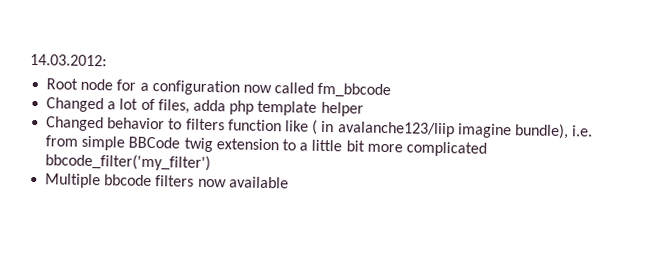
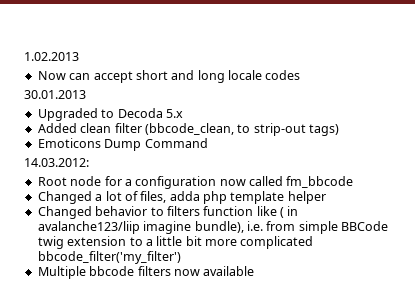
(30, 60) none -> [24,52,79,61] [37,70,301,83] [24,90,86,99] [37,108,183,121] [37,123,339,136] [37,138,208,151] 1.02.2013 // Now can accept short and long locale codes // 30.01.2013 // Upgraded to Decoda 5.x // Added clean filter (bbcode_clean, to strip-out tags) // Emoticons Dump Command //

